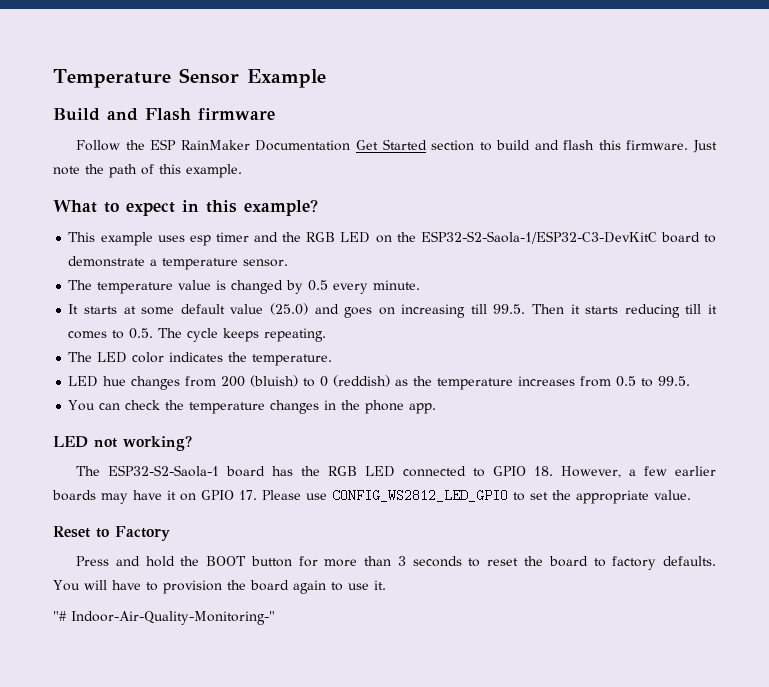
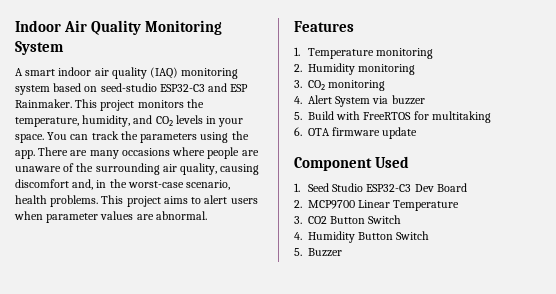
[53,68,326,88] [53,108,275,121] [76,139,718,153] [53,164,242,178] [53,199,318,216] [68,231,717,246] [68,256,289,270] [68,280,421,294] [68,303,717,318] [68,328,327,342] [68,352,333,366] [68,375,691,390] [68,400,437,414] [53,436,192,451] [76,465,716,478] [52,489,691,504] [53,526,170,541] [76,556,717,570] [53,580,386,594] [53,611,275,625] Temperature Sensor Example // Build and Flash firmware // Follow the ESP RainMaker Documentation Get Started section to build and flash this firmware. Just note the path of this example. // What to expect in this example? // This example uses esp timer and the RGB LED on the ESP32-S2-Saola-1/ESP32-C3-DevKitC board to demonstrate a temperature sensor. // The temperature value is changed by 0.5 every minute. // It starts at some default value (25.0) and goes on increasing till 99.5. Then it starts reducing till it comes to 0.5. The cycle keeps repeating. // The LED color indicates the temperature. // LED hue changes from 200 (bluish) to 0 (reddish) as the temperature increases from 0.5 to 99.5. // You can check the temperature changes in the phone app. // LED not working? // The ESP32-S2-Saola-1 board has the RGB LED connected to GPIO 18. However, a few earlier boards may have it on GPIO 17. Please use CONFIG_WS2812_LED_GPIO to set the appropriate value. // Reset to Factory // Press and hold the BOOT button for more than 3 seconds to reset the board to factory defaults. You will have to provision the board again to use it. // "# Indoor-Air-Quality-Monitoring-" -> [15,20,223,35] [15,41,64,55] [15,67,239,79] [15,83,249,95] [15,99,204,111] [15,115,244,127] [15,131,249,143] [15,147,259,159] [15,163,260,175] [15,179,231,190] [15,195,258,207] [14,211,207,223] [294,21,354,32] [294,47,434,59] [294,63,416,75] [294,80,386,91] [294,95,425,107] [294,111,491,123] [294,127,418,139] [294,156,410,171] [294,183,467,192] [294,200,460,211] [294,215,402,224] [294,231,430,243] [294,248,342,257] Indoor Air Quality Monitoring System // A smart indoor air quality (IAQ) monitoring system based on seed-studio ESP32-C3 and ESP Rainmaker. This project monitors the temperature, humidity, and CO₂ levels in your space. You can track the parameters using the app. There are many occasions where people are unaware of the surrounding air quality, causing discomfort and, in the worst-case scenario, health problems. This project aims to alert users when parameter values are abnormal. // Features // 1. Temperature monitoring // 2. Humidity monitoring // 3. CO₂ monitoring // 4. Alert System via buzzer // 5. Build with FreeRTOS for multitaking // 6. OTA firmware update // Component Used // 1. Seed Studio ESP32-C3 Dev Board // 2. MCP9700 Linear Temperature // 3. CO2 Button Switch // 4. Humidity Button Switch // 5. Buzzer

